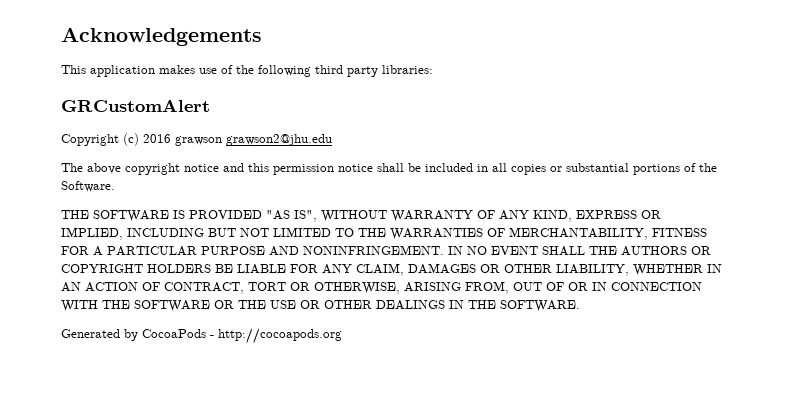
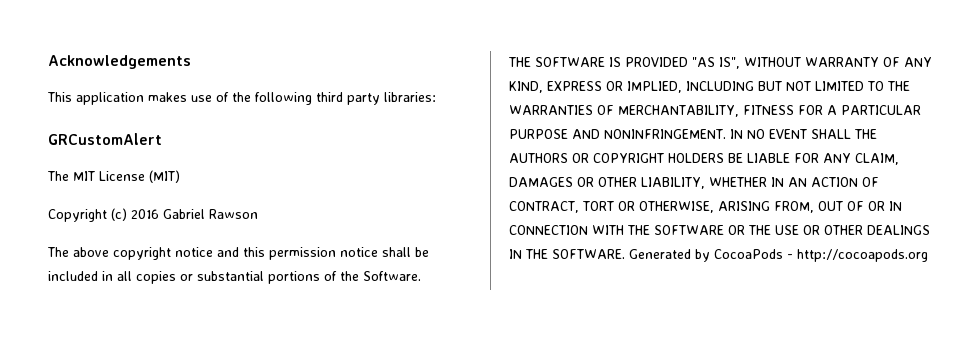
(210, 105) none -> [47,170,180,183] // The MIT License (MIT)
[175,134,332,146] grawson grawson2@jhu.edu -> [163,209,258,219] Gabriel Rawson
(580, 306) // -> (625, 254) none

